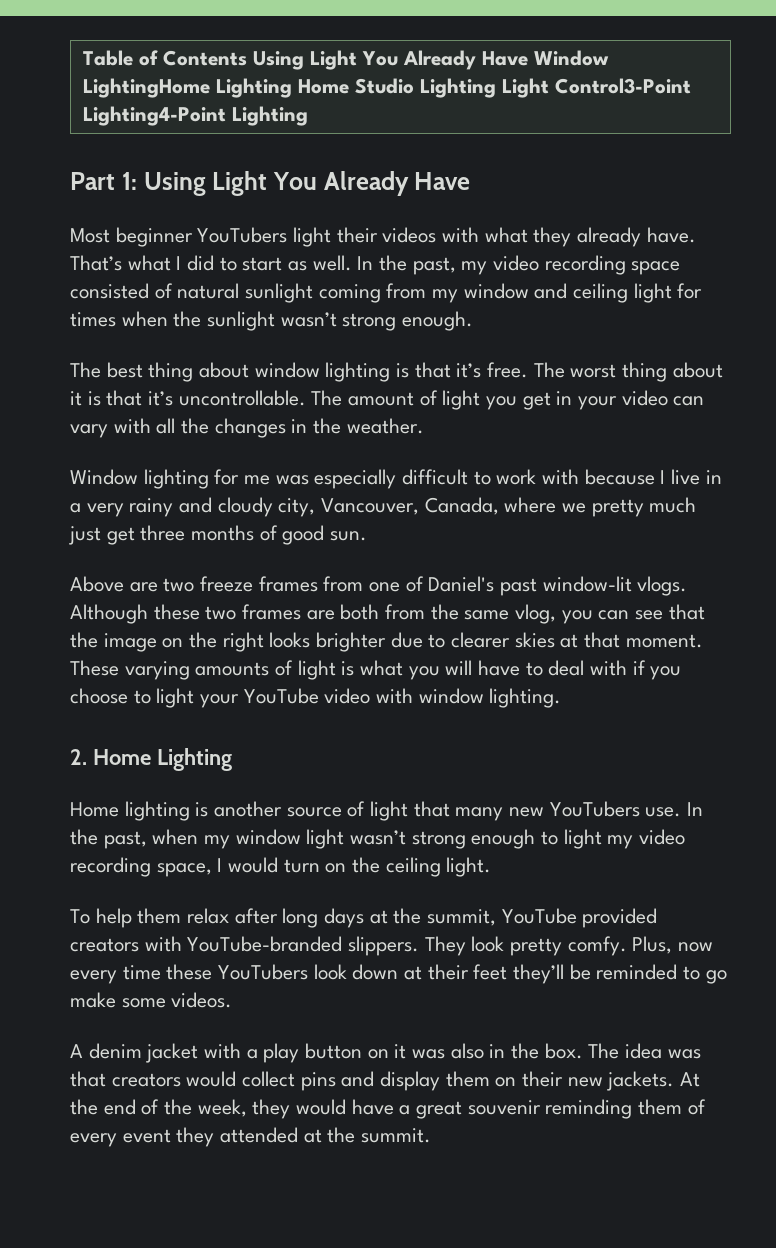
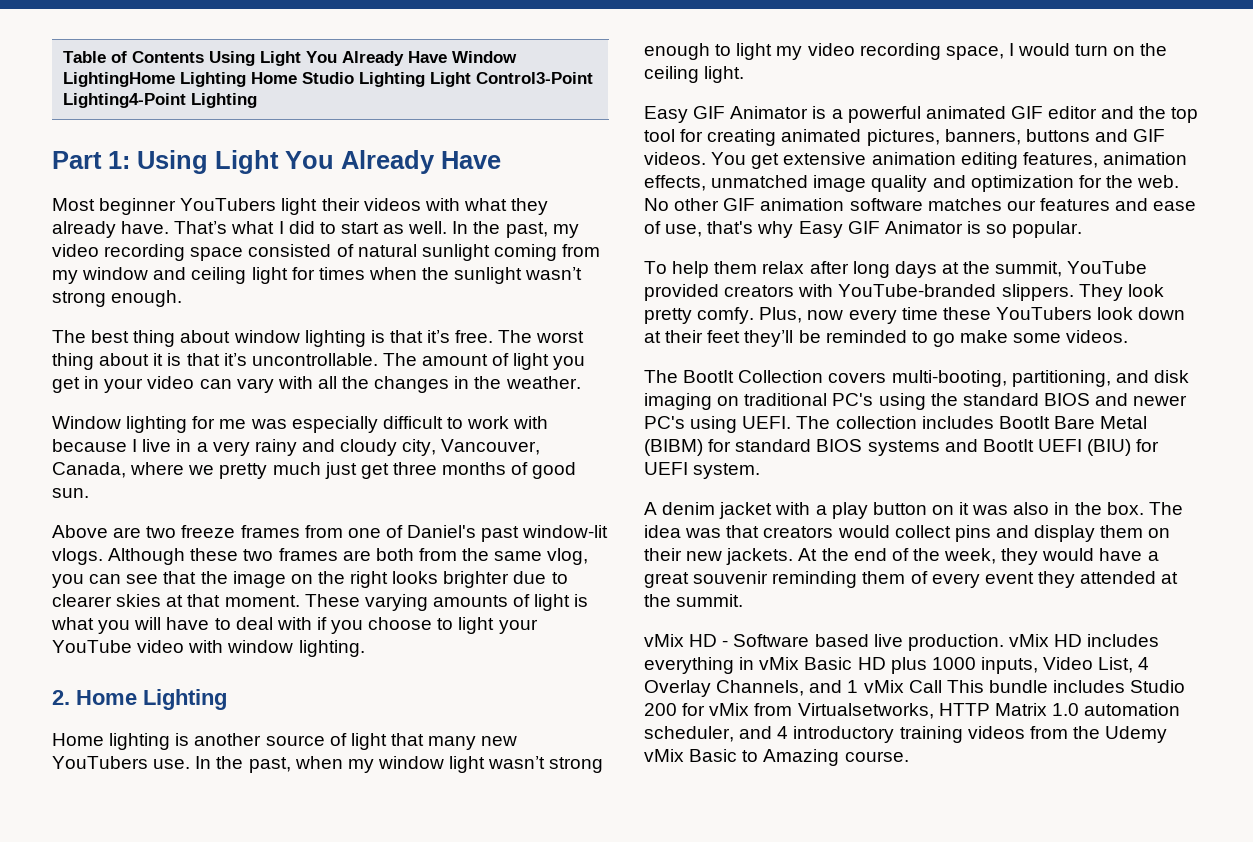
(492, 867) none -> [644,106,1199,123] [644,129,1166,146] [644,152,1187,169] [644,175,1180,192] [644,198,1197,211] [644,221,1083,238] // Easy GIF Animator is a powerful animated GIF editor and the top tool for creating animated pictures, banners, buttons and GIF videos. You get extensive animation editing features, animation effects, unmatched image quality and optimization for the web. No other GIF animation software matches our features and ease of use, that's why Easy GIF Animator is so popular.
(233, 1000) none -> [644,370,1189,387] [644,393,1188,410] [644,416,1148,433] [644,439,1160,456] [644,462,761,479] // The BootIt Collection covers multi-booting, partitioning, and disk imaging on traditional PC's using the standard BIOS and newer PC's using UEFI. The collection includes BootIt Bare Metal (BIBM) for standard BIOS systems and BootIt UEFI (BIU) for UEFI system.
(432, 1135) none -> [644,634,1160,651] [644,657,1150,674] [644,680,1186,697] [644,703,1181,719] [644,726,1168,743] [644,749,909,766] // vMix HD - Software based live production. vMix HD includes everything in vMix Basic HD plus 1000 inputs, Video List, 4 Overlay Channels, and 1 vMix Call This bundle includes Studio 200 for vMix from Virtualsetworks, HTTP Matrix 1.0 automation scheduler, and 4 introductory training videos from the Udemy vMix Basic to Amazing course.

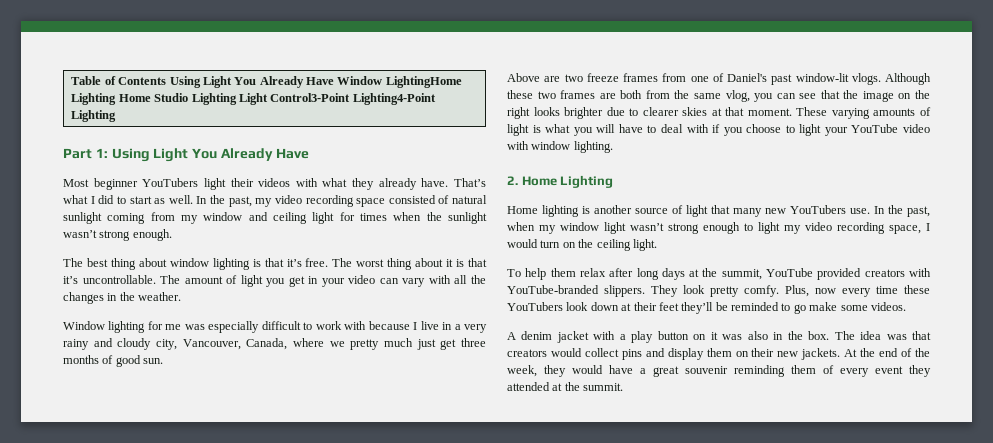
[644,106,1199,123] [644,129,1166,146] [644,152,1187,169] [644,175,1180,192] [644,198,1197,211] [644,221,1083,238] // Easy GIF Animator is a powerful animated GIF editor and the top tool for creating animated pictures, banners, buttons and GIF videos. You get extensive animation editing features, animation effects, unmatched image quality and optimization for the web. No other GIF animation software matches our features and ease of use, that's why Easy GIF Animator is so popular. -> (657, 245) none
[644,370,1189,387] [644,393,1188,410] [644,416,1148,433] [644,439,1160,456] [644,462,761,479] // The BootIt Collection covers multi-booting, partitioning, and disk imaging on traditional PC's using the standard BIOS and newer PC's using UEFI. The collection includes BootIt Bare Metal (BIBM) for standard BIOS systems and BootIt UEFI (BIU) for UEFI system. -> (906, 306) none
[644,634,1160,651] [644,657,1150,674] [644,680,1186,697] [644,703,1181,719] [644,726,1168,743] [644,749,909,766] // vMix HD - Software based live production. vMix HD includes everything in vMix Basic HD plus 1000 inputs, Video List, 4 Overlay Channels, and 1 vMix Call This bundle includes Studio 200 for vMix from Virtualsetworks, HTTP Matrix 1.0 automation scheduler, and 4 introductory training videos from the Udemy vMix Basic to Amazing course. -> (624, 387) none

